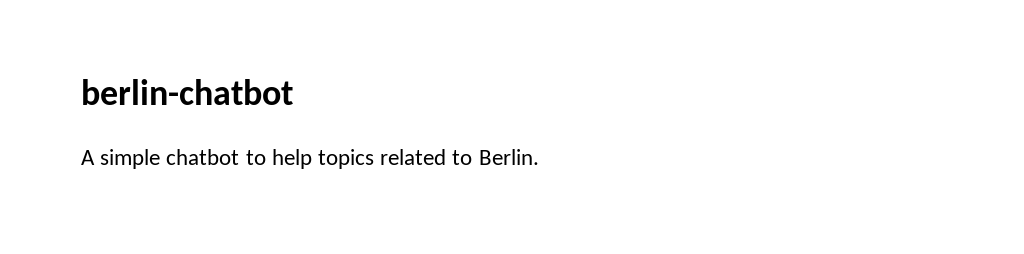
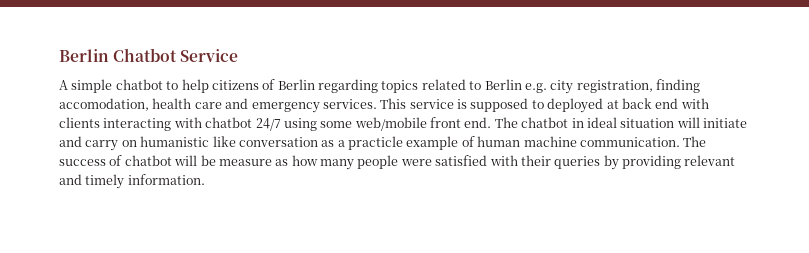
[81,79,293,105] berlin-chatbot -> [59,48,239,62] Berlin Chatbot Service
[318,149,539,169] topics related to Berlin. -> [211,79,700,94] [59,98,709,113] [59,117,747,131] [59,136,707,151] [59,155,736,170] [59,174,205,189] citizens of Berlin regarding topics related to Berlin e.g. city registration, finding accomodation, health care and emergency services. This service is supposed to deployed at back end with clients interacting with chatbot 24/7 using some web/mobile front end. The chatbot in ideal situation will initiate and carry on humanistic like conversation as a practicle example of human machine communication. The success of chatbot will be measure as how many people were satisfied with their queries by providing relevant and timely information.

